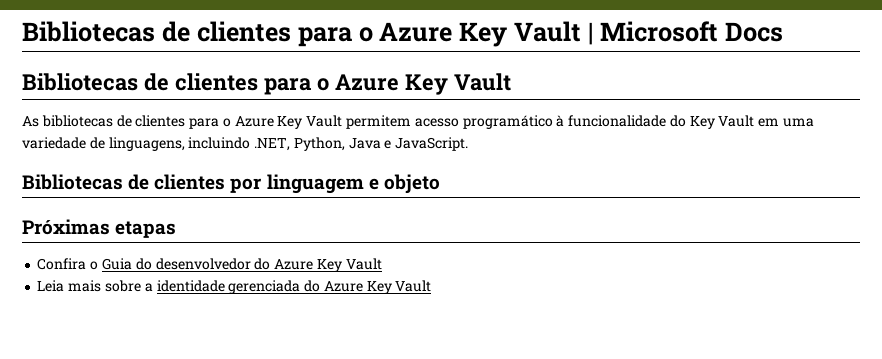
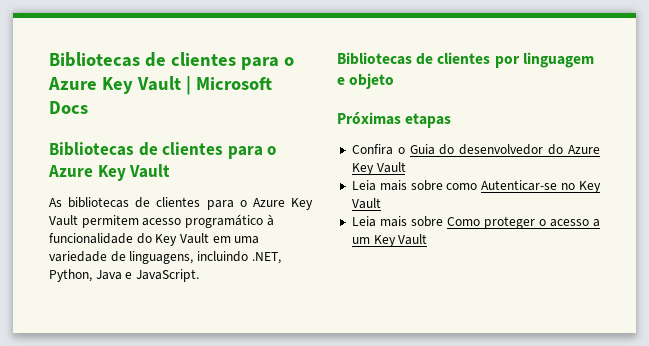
[144,280,363,294] a identidade gerenciada do Azure -> [446,180,601,193] [351,198,381,209] [351,216,600,229] [351,237,370,244] como Autenticar-se no Key Vault // Leia mais sobre Como proteger o acesso a um

